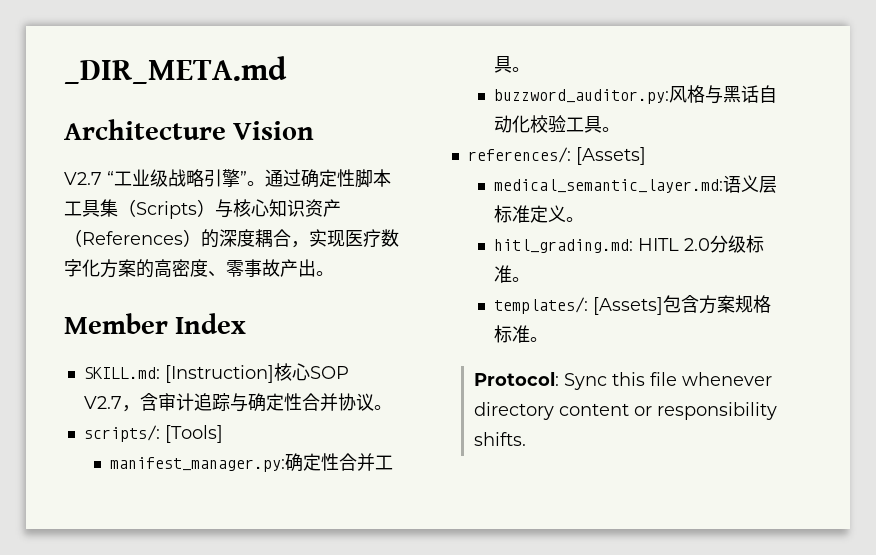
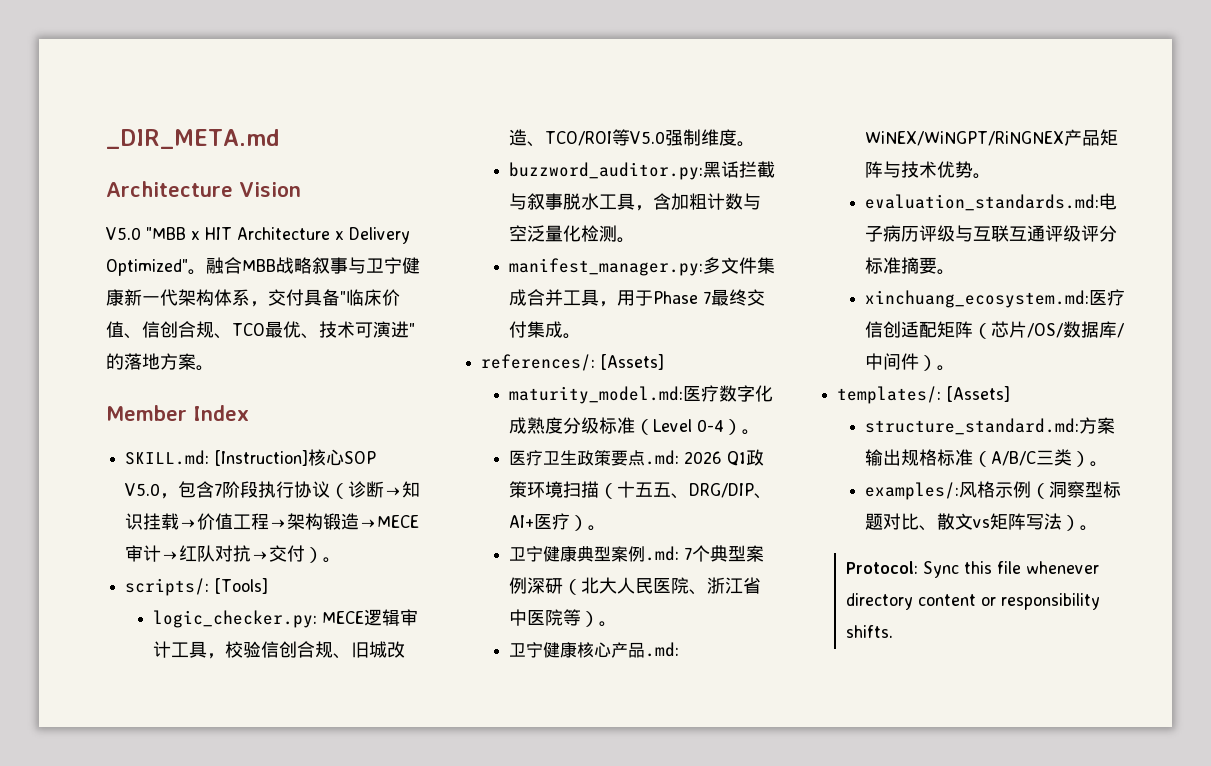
[64,169,391,188] [64,199,341,219] [64,229,399,248] [64,259,316,278] V2.7 “工业级战略引擎”。通过确定性脚本工具集（Scripts）与核心知识资产（References）的深度耦合，实现医疗数字化方案的高密度、零事故产出 -> [106,227,410,244] [106,257,420,276] [106,289,400,307] [106,321,415,339] [106,353,196,370] V5.0 "MBB x HIT Architecture x Delivery Optimized"。融合MBB战略叙事与卫宁健康新一代架构体系，交付具备"临床价值、信创合规、TCO最优、技术可演进"的落地方案
[83,393,392,412] [83,425,223,443] [109,453,393,472] [493,56,530,73] [493,85,777,104] [493,115,620,133] [467,147,646,165] [493,175,777,193] [493,205,584,223] [493,235,764,253] [493,265,530,283] [493,295,771,315] [493,325,530,343] V2.7，含审计追踪与确定性合并协议。 // scripts/: [Tools] // manifest_manager.py:确定性合并工具。 // buzzword_auditor.py:风格与黑话自动化校验工具。 // references/: [Assets] // medical_semantic_layer.md:语义层标准定义。 // hitl_grading.md: HITL 2.0分级标准。 // templates/: [Assets]包含方案规格标准 -> [125,481,421,499] [125,513,420,530] [125,545,342,563] [125,578,269,596] [153,609,419,628] [153,641,406,659] [509,129,756,147] [509,161,776,180] [509,193,762,211] [509,225,636,243] [509,257,776,276] [509,289,766,307] [509,321,582,339] [481,354,665,371] [509,385,774,404] [509,417,761,435] [509,449,765,466] [509,481,773,499] [509,513,607,531] [509,545,765,562] [509,577,762,595] [509,609,618,627] [509,642,680,658] [865,129,1119,146] [865,161,992,179] [865,193,1118,211] [865,225,1118,242] [865,257,956,275] [865,289,1126,308] [865,321,1125,339] [865,353,956,371] [837,386,1011,404] [865,417,1116,435] [865,449,1109,467] [865,481,1122,500] [865,513,1081,531] V5.0，包含7阶段执行协议（诊断→知识挂载→价值工程→架构锻造→MECE审计→红队对抗→交付）。 // scripts/: [Tools] // logic_checker.py: MECE逻辑审计工具，校验信创合规、旧城改造、TCO/ROI等V5.0强制维度。 // buzzword_auditor.py:黑话拦截与叙事脱水工具，含加粗计数与空泛量化检测。 // manifest_manager.py:多文件集成合并工具，用于Phase 7最终交付集成。 // references/: [Assets] // maturity_model.md:医疗数字化成熟度分级标准（Level 0-4）。 // 医疗卫生政策要点.md: 2026 Q1政策环境扫描（十五五、DRG/DIP、AI+医疗）。 // 卫宁健康典型案例.md: 7个典型案例深研（北大人民医院、浙江省中医院等）。 // 卫宁健康核心产品.md: WiNEX/WiNGPT/RiNGNEX产品矩阵与技术优势。 // evaluation_standards.md:电子病历评级与互联互通评级评分标准摘要。 // xinchuang_ecosystem.md:医疗信创适配矩阵（芯片/OS/数据库/中间件）。 // templates/: [Assets] // structure_standard.md:方案输出规格标准（A/B/C三类）。 // examples/:风格示例（洞察型标题对比、散文vs矩阵写法）

